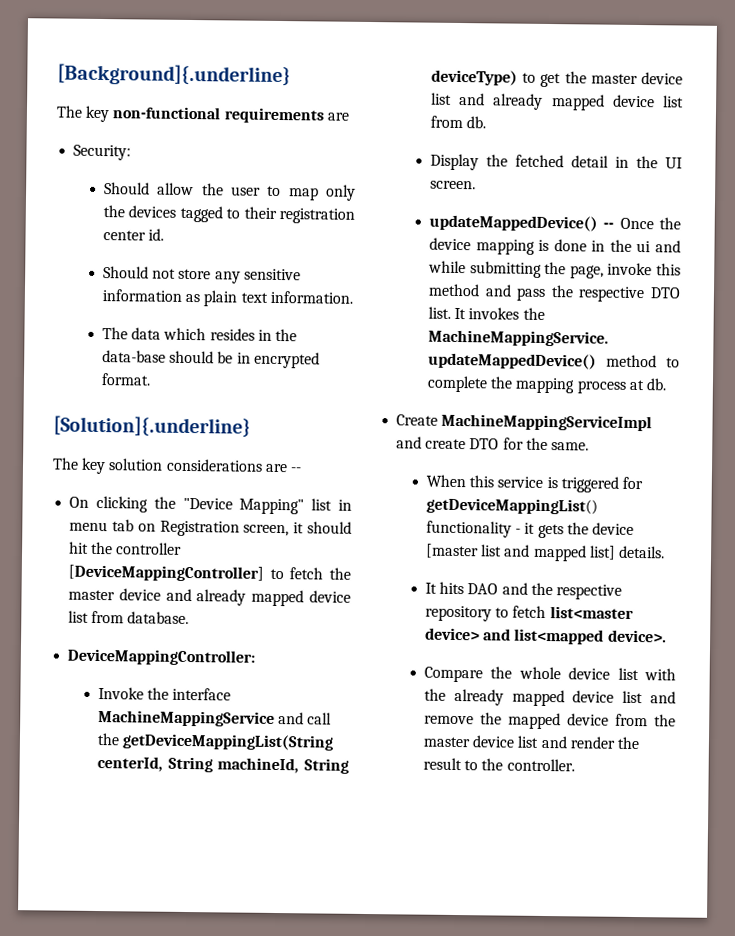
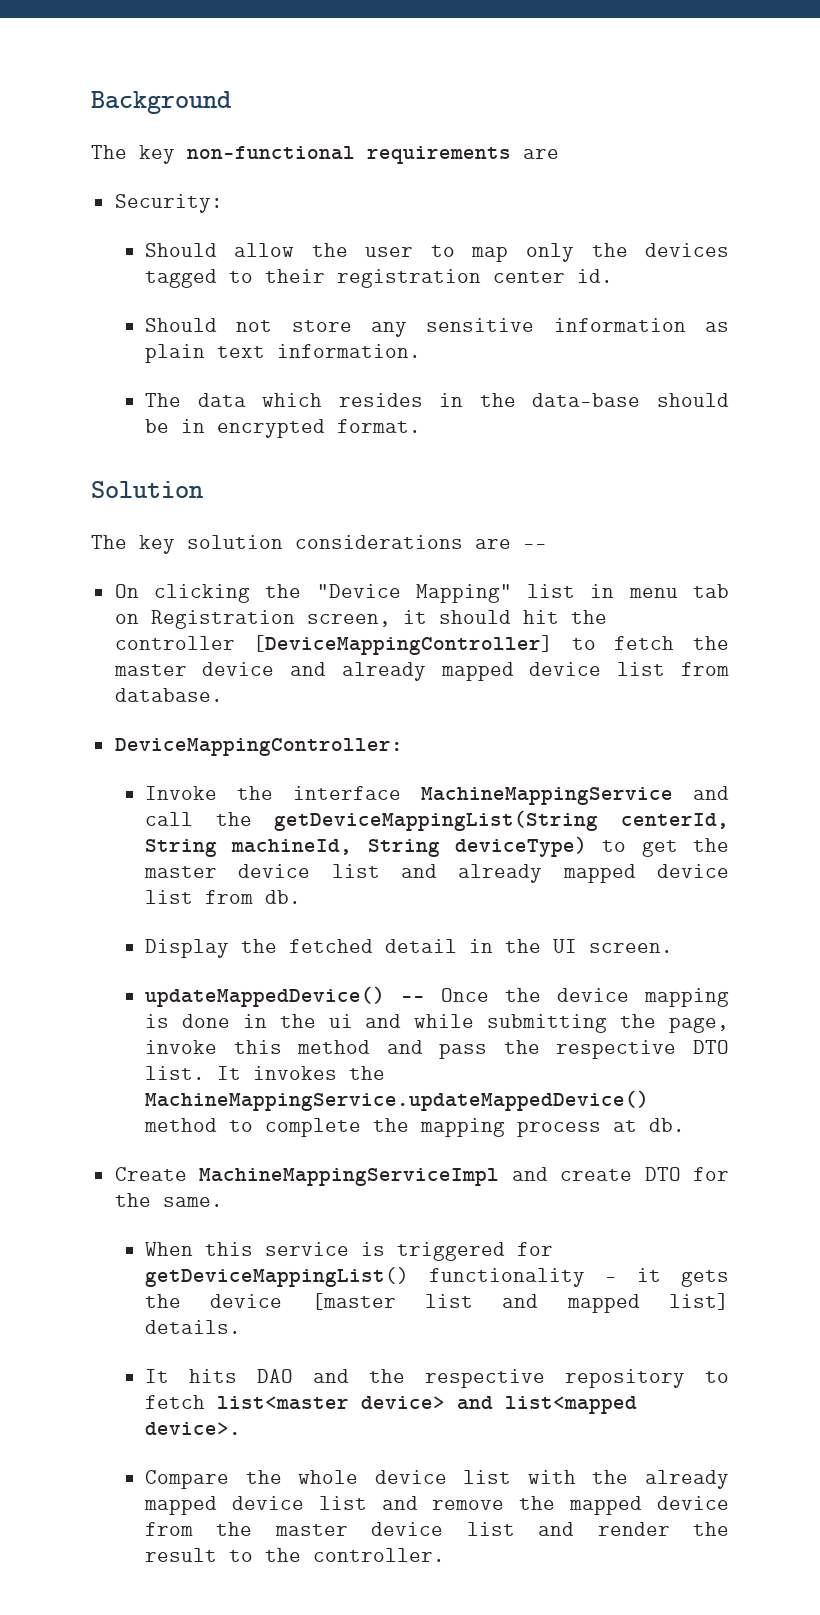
[57,63,291,87] [Background]{.underline} -> [91,91,232,114] Background
[53,415,251,438] [Solution]{.underline} -> [91,481,204,498] Solution

